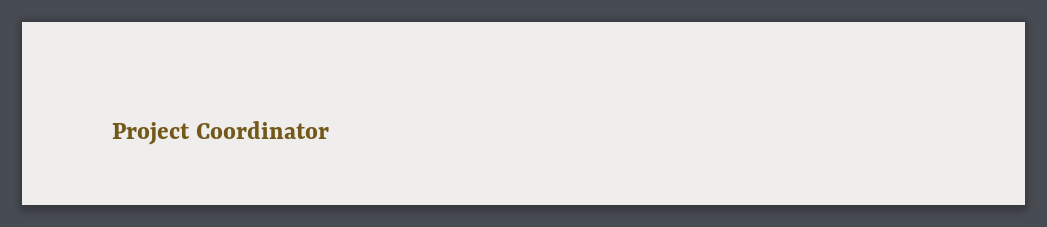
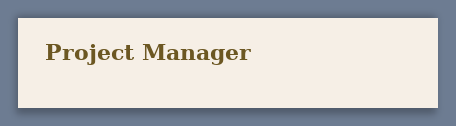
[196,121,330,139] Coordinator -> [142,44,251,65] Manager

